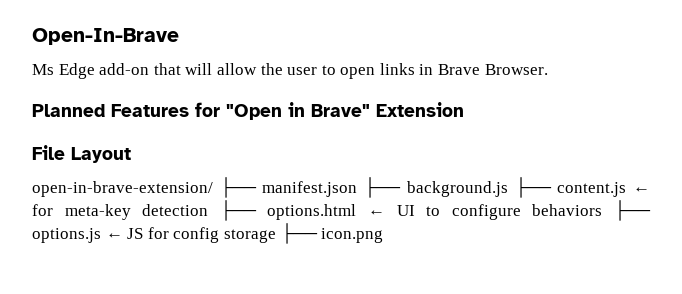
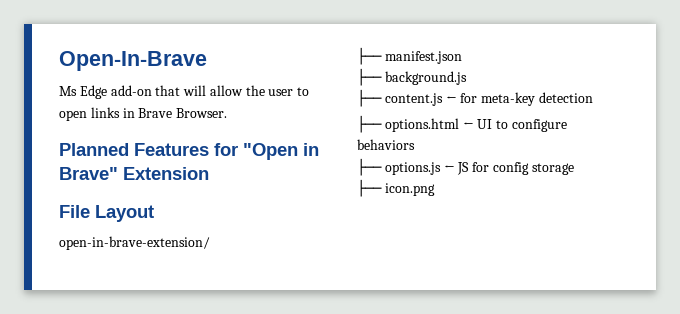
(213, 189) none -> (210, 243) //
(358, 189) none -> (462, 57) //
(508, 189) none -> (467, 78) //
(209, 210) none -> (593, 97) //
(603, 210) none -> (415, 144) //
(276, 236) none -> (574, 169) //

